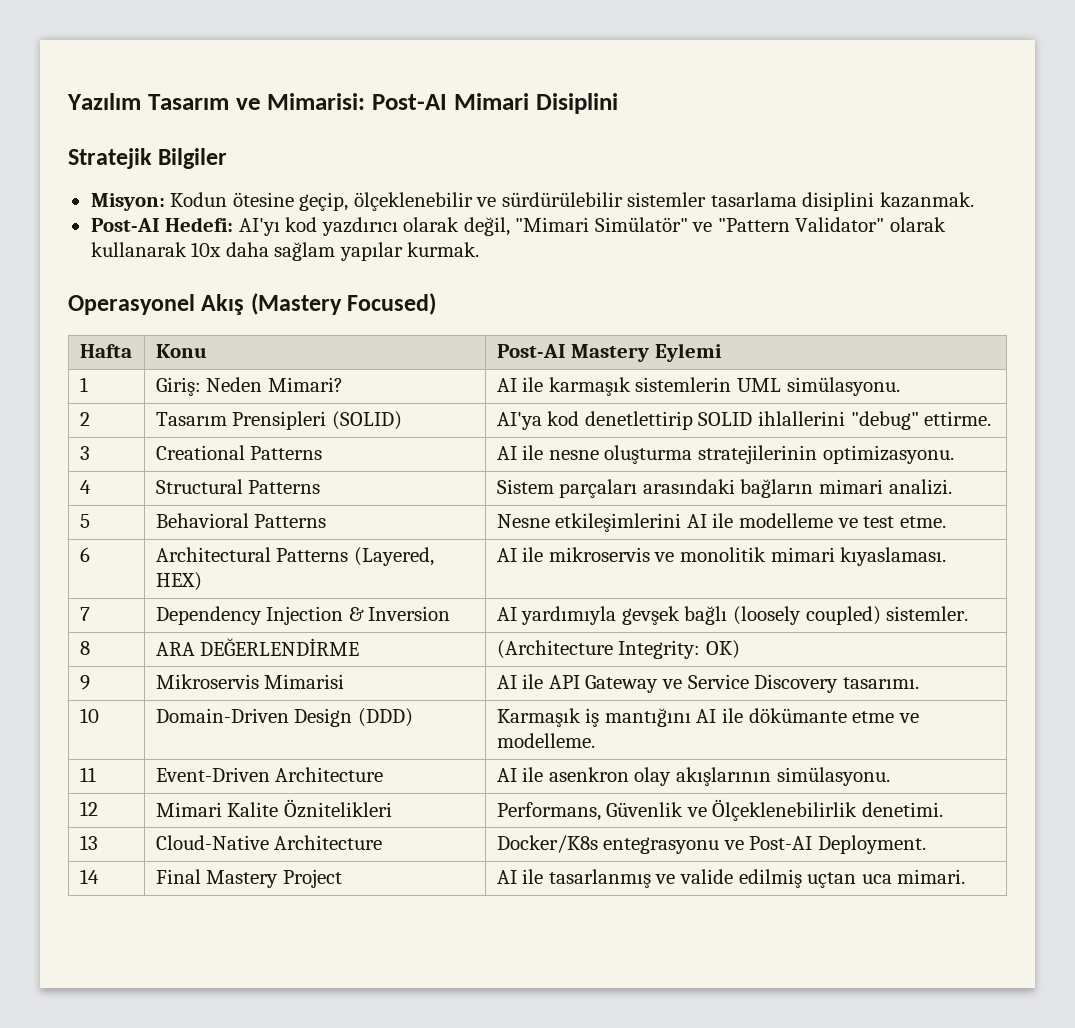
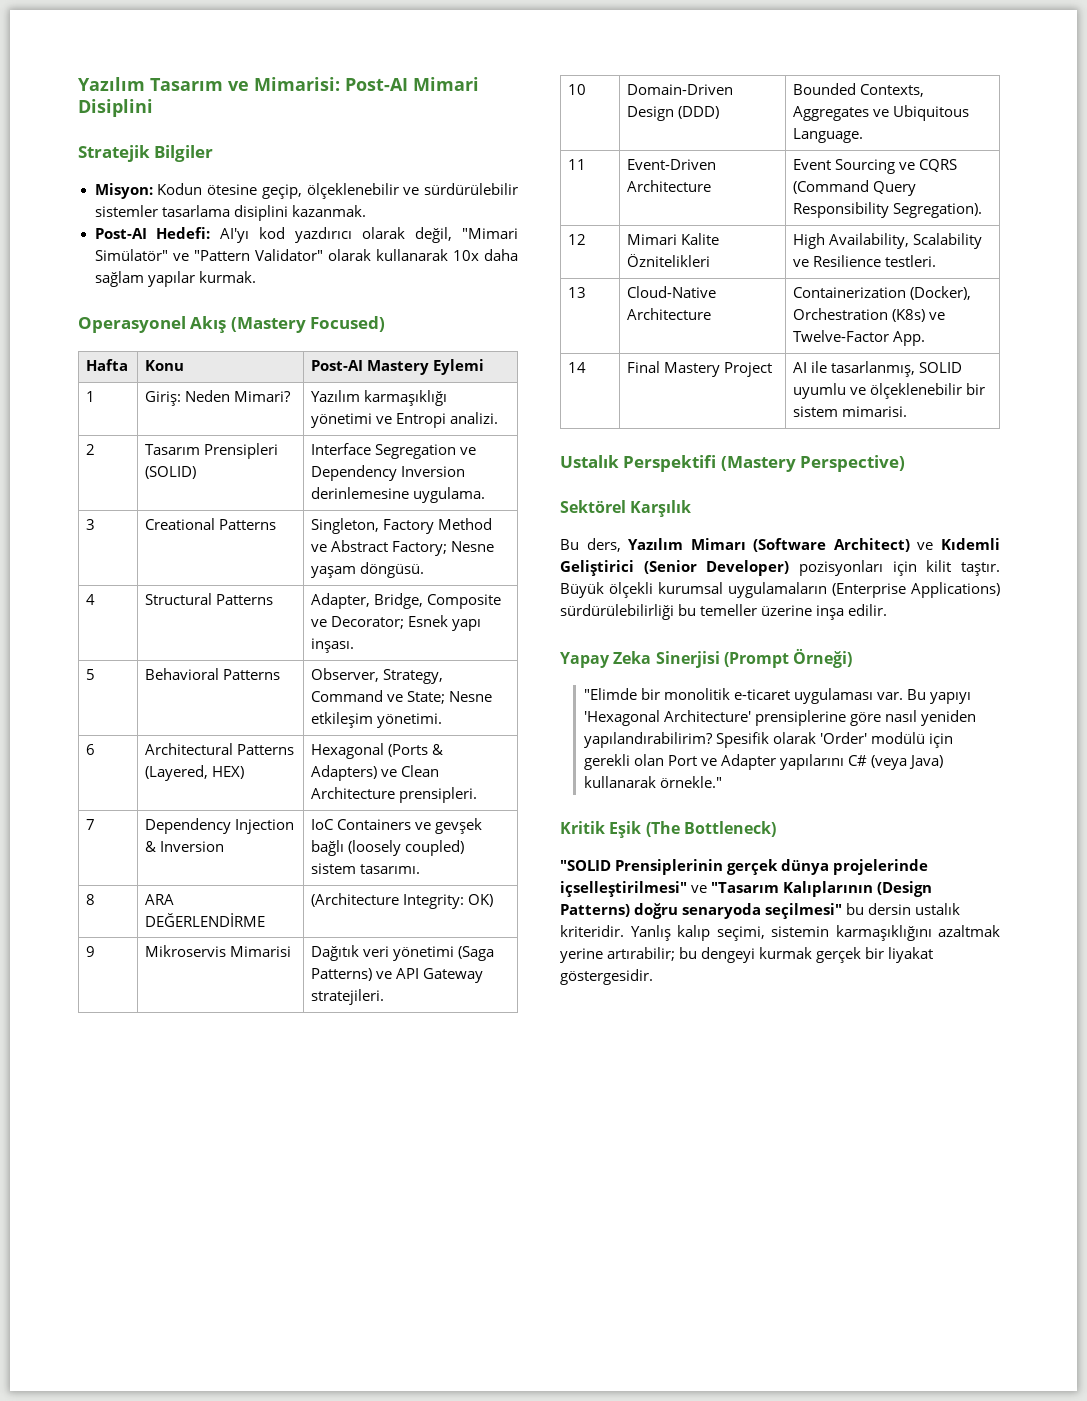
[496,377,900,396] [79,412,90,426] [155,411,402,430] [496,411,992,430] [79,446,90,460] [155,445,323,460] [496,445,954,464] [79,480,91,494] [155,479,321,494] [496,479,952,498] [79,514,90,528] [155,513,327,528] [496,513,946,532] AI ile karmaşık sistemlerin UML simülasyonu. // 2 | Tasarım Prensipleri (SOLID) | AI'ya kod denetlettirip SOLID ihlallerini "debug" ettirme. // 3 | Creational Patterns | AI ile nesne oluşturma stratejilerinin optimizasyonu. // 4 | Structural Patterns | Sistem parçaları arasındaki bağların mimari analizi. // 5 | Behavioral Patterns | Nesne etkileşimlerini AI ile modelleme ve test etme. -> [311,390,448,406] [311,412,499,428] [86,444,96,455] [145,443,279,459] [145,466,197,479] [311,443,477,459] [311,465,466,481] [311,487,486,503] [86,519,96,530] [145,518,277,530] [311,518,493,534] [311,540,495,556] [311,562,425,578] [86,594,96,605] [145,593,274,605] [311,593,502,609] [311,615,482,631] [311,638,355,653] [86,669,96,680] [145,668,281,680] [311,668,444,684] [311,690,493,704] [311,712,443,728] Yazılım karmaşıklığı yönetimi ve Entropi analizi. // 2 | Tasarım Prensipleri (SOLID) | Interface Segregation ve Dependency Inversion derinlemesine uygulama. // 3 | Creational Patterns | Singleton, Factory Method ve Abstract Factory; Nesne yaşam döngüsü. // 4 | Structural Patterns | Adapter, Bridge, Composite ve Decorator; Esnek yapı inşası. // 5 | Behavioral Patterns | Observer, Strategy, Command ve State; Nesne etkileşim yönetimi.
[496,547,947,566] AI ile mikroservis ve monolitik mimari kıyaslaması. -> [311,743,444,759] [311,765,440,781] [311,787,478,803] Hexagonal (Ports & Adapters) ve Clean Architecture prensipleri.
[496,606,617,625] AI yardımıyla -> [311,819,432,830] IoC Containers ve
[886,606,969,621] sistemler. -> [311,863,421,874] sistem tasarımı.
[496,674,919,693] [79,708,99,723] [155,708,413,727] [496,708,919,727] [496,733,595,748] [79,767,96,782] [155,767,384,782] [496,767,890,786] [79,801,98,816] [155,799,392,818] [496,799,943,821] [79,835,98,850] [155,835,383,850] [496,835,926,854] AI ile API Gateway ve Service Discovery tasarımı. // 10 | Domain-Driven Design (DDD) | Karmaşık iş mantığını AI ile dökümante etme ve modelleme. // 11 | Event-Driven Architecture | AI ile asenkron olay akışlarının simülasyonu. // 12 | Mimari Kalite Öznitelikleri | Performans, Güvenlik ve Ölçeklenebilirlik denetimi. // 13 | Cloud-Native Architecture | Docker/K8s entegrasyonu ve Post-AI Deployment. -> [311,945,495,961] [311,968,484,983] [311,989,385,1005] [568,84,587,95] [627,84,734,95] [627,106,720,121] [793,83,925,97] [793,105,970,121] [793,128,864,143] [568,159,587,170] [627,159,717,170] [627,180,712,192] [793,159,958,174] [793,180,917,196] [793,202,983,218] [568,234,587,245] [627,233,720,245] [627,254,711,267] [793,233,983,249] [793,255,937,267] [568,287,587,298] [627,286,717,298] [627,308,712,320] [793,286,972,300] [793,308,946,322] [793,330,926,346] Dağıtık veri yönetimi (Saga Patterns) ve API Gateway stratejileri. // 10 | Domain-Driven Design (DDD) | Bounded Contexts, Aggregates ve Ubiquitous Language. // 11 | Event-Driven Architecture | Event Sourcing ve CQRS (Command Query Responsibility Segregation). // 12 | Mimari Kalite Öznitelikleri | High Availability, Scalability ve Resilience testleri. // 13 | Cloud-Native Architecture | Containerization (Docker), Orchestration (K8s) ve Twelve-Factor App.
[548,869,966,888] tasarlanmış ve valide edilmiş uçtan uca mimari. -> [831,361,963,377] [793,383,986,399] [793,406,908,417] [560,455,906,472] [560,500,692,517] [560,538,1000,552] [560,560,1000,576] [560,582,1000,598] [560,604,888,620] [560,648,853,668] [583,688,972,704] [583,710,977,726] [583,732,954,748] [583,754,944,770] [583,776,722,788] [560,821,776,838] [560,859,929,875] [560,881,933,897] [560,903,961,919] [560,925,1000,941] [560,947,934,963] [560,969,653,985] tasarlanmış, SOLID uyumlu ve ölçeklenebilir bir sistem mimarisi. // Ustalık Perspektifi (Mastery Perspective) // Sektörel Karşılık // Bu ders, Yazılım Mimarı (Software Architect) ve Kıdemli Geliştirici (Senior Developer) pozisyonları için kilit taştır. Büyük ölçekli kurumsal uygulamaların (Enterprise Applications) sürdürülebilirliği bu temeller üzerine inşa edilir. // Yapay Zeka Sinerjisi (Prompt Örneği) // "Elimde bir monolitik e-ticaret uygulaması var. Bu yapıyı 'Hexagonal Architecture' prensiplerine göre nasıl yeniden yapılandırabilirim? Spesifik olarak 'Order' modülü için gerekli olan Port ve Adapter yapılarını C# (veya Java) kullanarak örnekle." // Kritik Eşik (The Bottleneck) // "SOLID Prensiplerinin gerçek dünya projelerinde içselleştirilmesi" ve "Tasarım Kalıplarının (Design Patterns) doğru senaryoda seçilmesi" bu dersin ustalık kriteridir. Yanlış kalıp seçimi, sistemin karmaşıklığını azaltmak yerine artırabilir; bu dengeyi kurmak gerçek bir liyakat göstergesidir.

